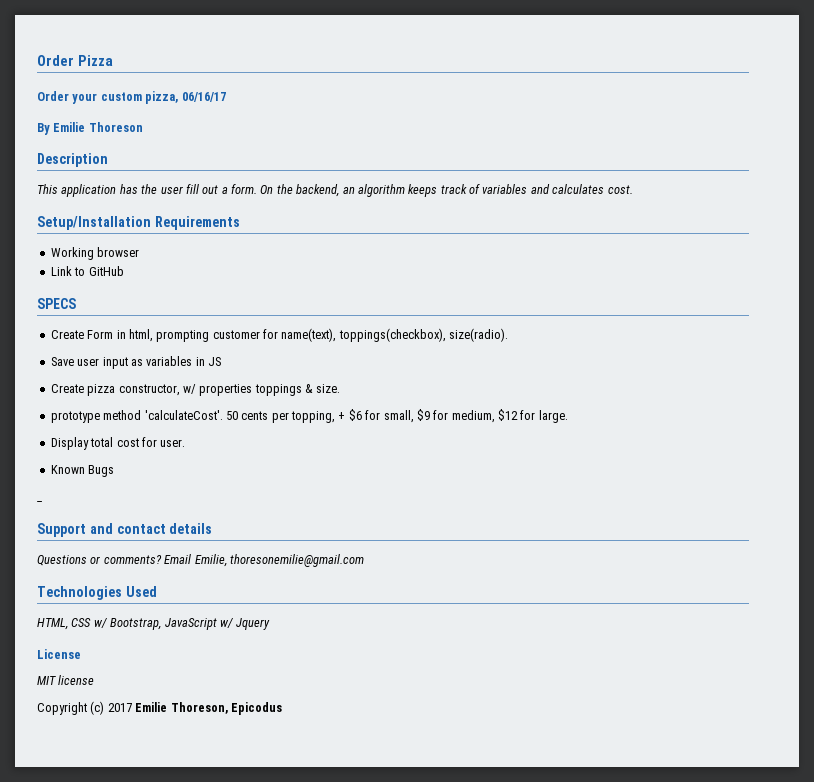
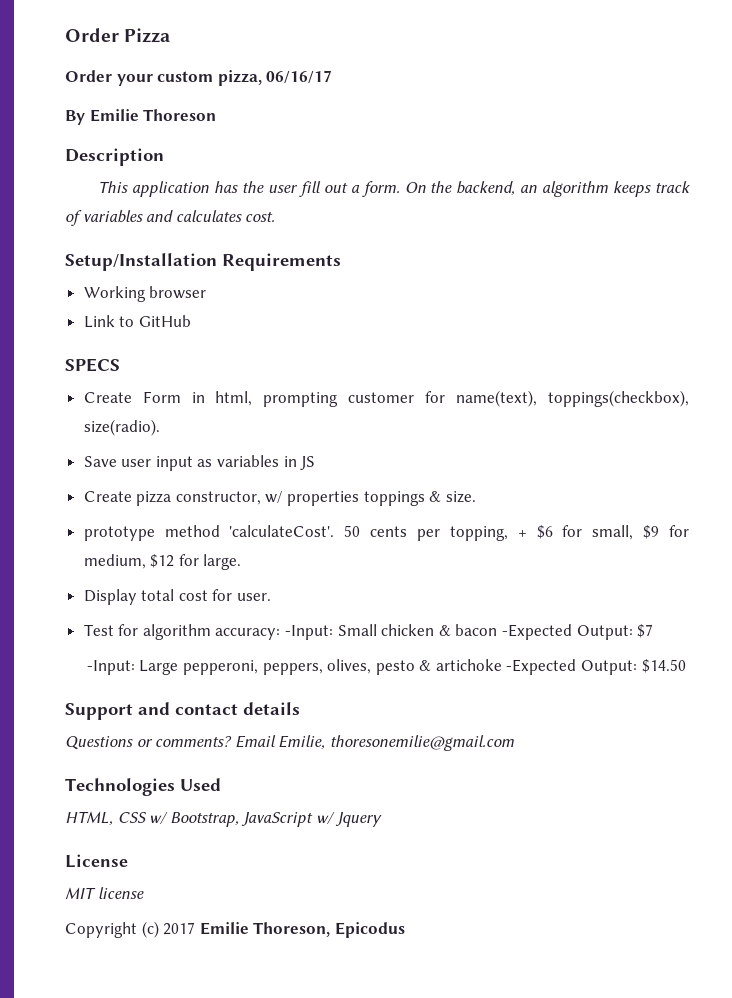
[50,465,115,477] [37,501,42,502] Known Bugs // _ -> [83,624,654,640] [86,659,686,675] Test for algorithm accuracy: -Input: Small chicken & bacon -Expected Output: $7 // -Input: Large pepperoni, peppers, olives, pesto & artichoke -Expected Output: $14.50

